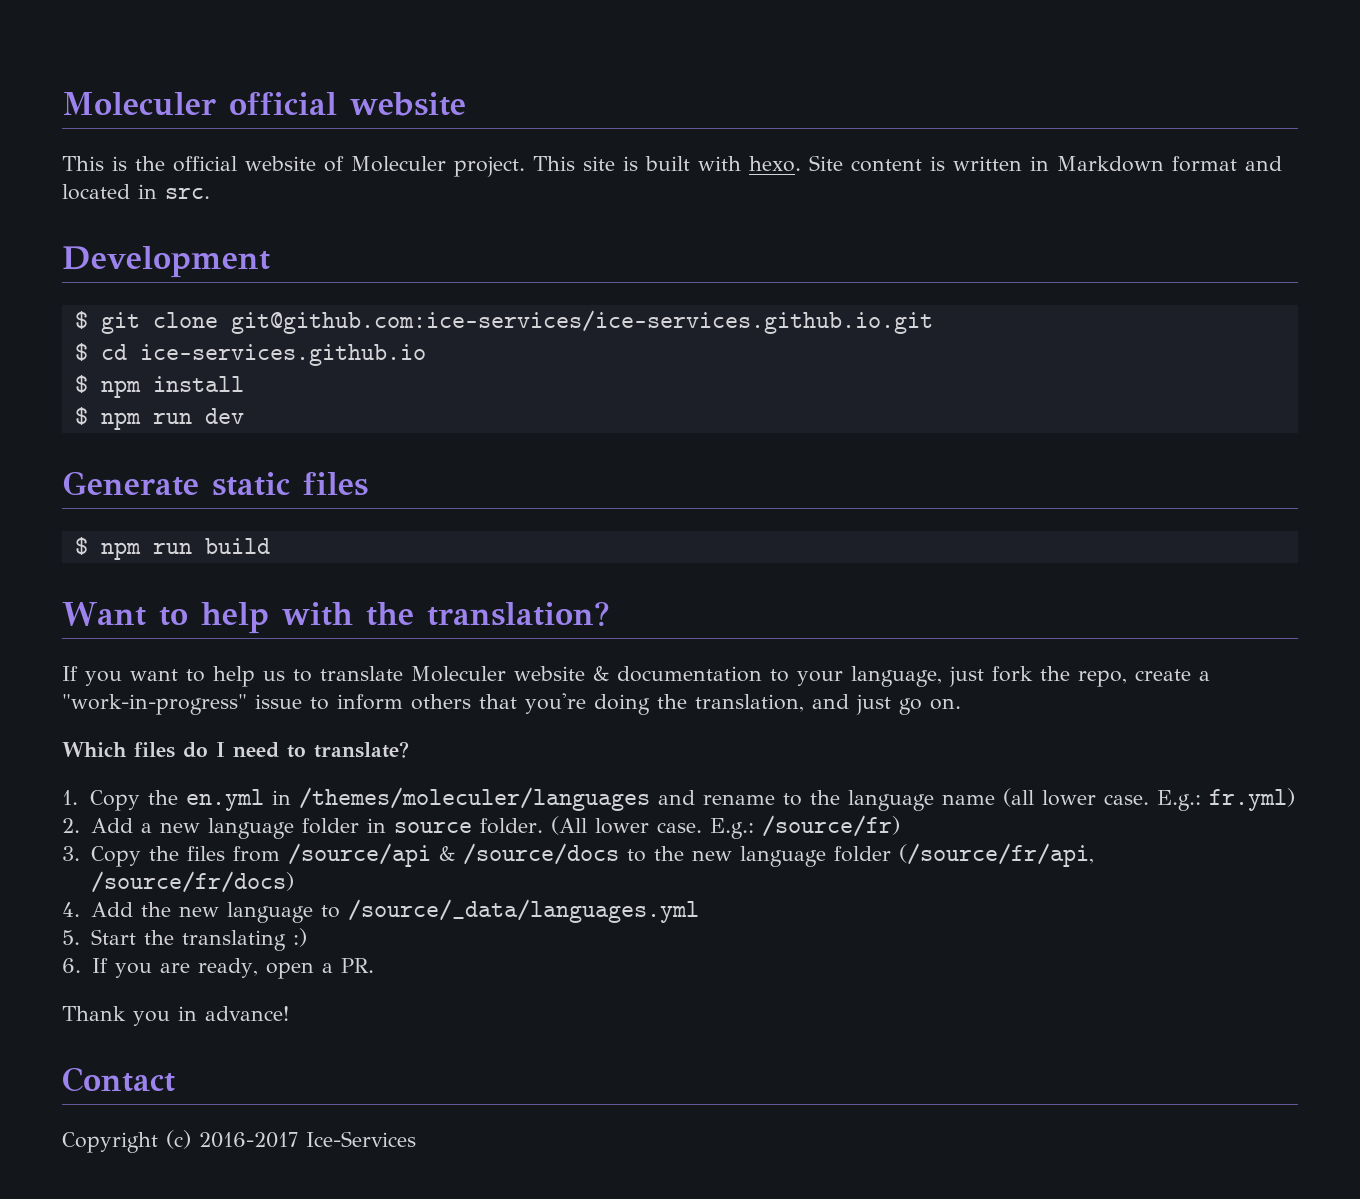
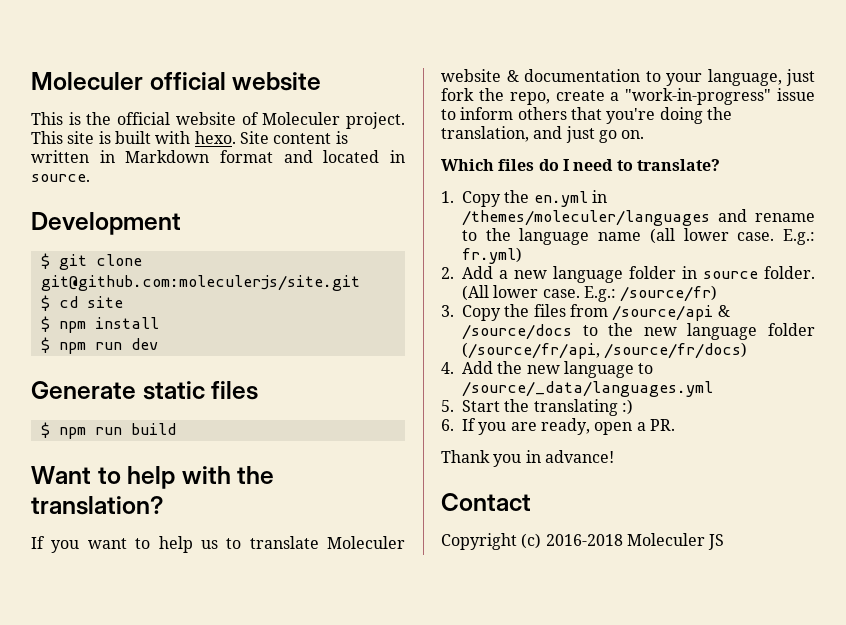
[165,188,210,199] src. -> [31,174,90,182] source.
[230,310,933,334] git@github.com:ice-services/ice-services.github.io.git -> [40,275,360,291] git@github.com:moleculerjs/site.git
[139,344,426,366] ice-services.github.io -> [86,296,123,308] site
[199,1131,416,1148] 2016-2017 Ice-Services -> [545,533,725,550] 2016-2018 Moleculer JS

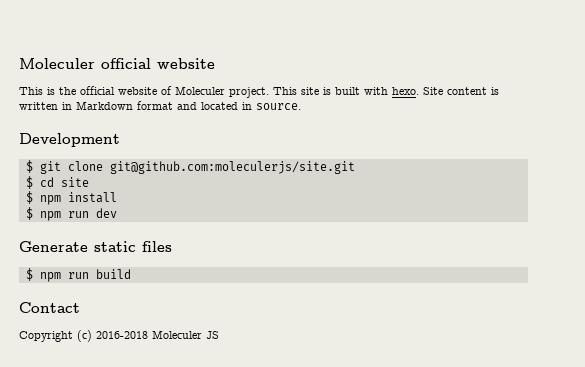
[31,466,275,489] [31,496,164,515] [31,536,405,553] [441,69,815,86] [441,88,815,105] [441,107,732,124] [441,126,645,143] [441,159,720,171] [441,190,607,207] [462,209,815,226] [462,228,815,245] [462,247,522,264] [441,266,815,283] [462,285,718,302] [441,304,730,321] [462,323,815,340] [462,342,748,359] [441,361,654,378] [462,381,713,397] [441,399,633,416] [441,418,675,435] [441,450,614,467] // Want to help with the translation? // If you want to help us to translate Moleculer website & documentation to your language, just fork the repo, create a "work-in-progress" issue to inform others that you're doing the translation, and just go on. // Which files do I need to translate? // 1. Copy the en.yml in /themes/moleculer/languages and rename to the language name (all lower case. E.g.: fr.yml) // 2. Add a new language folder in source folder. (All lower case. E.g.: /source/fr) // 3. Copy the files from /source/api & /source/docs to the new language folder (/source/fr/api, /source/fr/docs) // 4. Add the new language to /source/_data/languages.yml // 5. Start the translating :) // 6. If you are ready, open a PR. // Thank you in advance! -> (131, 274) none

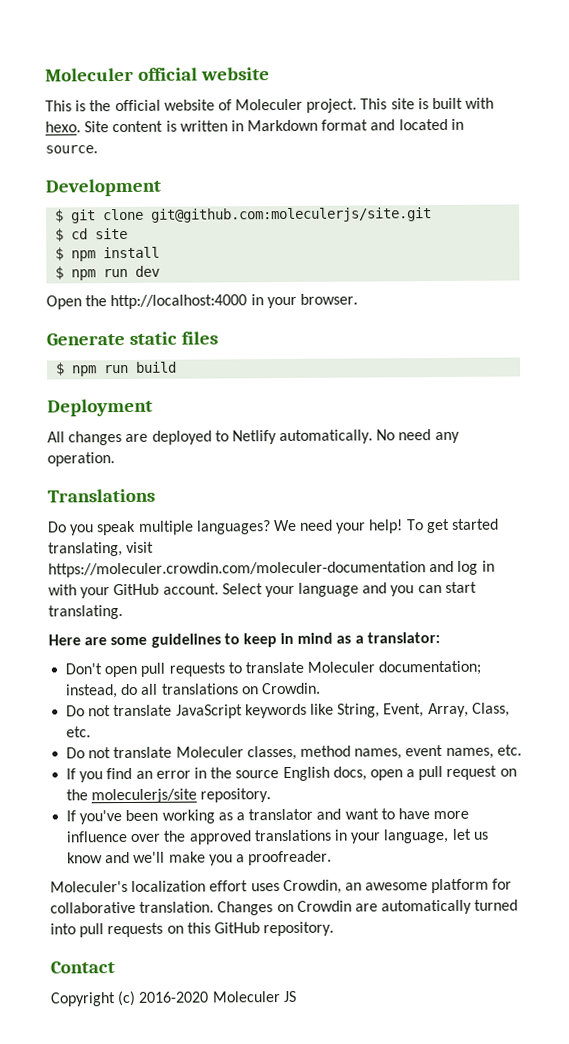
(117, 213) none -> [46,293,358,310] // Open the http://localhost:4000 in your browser.
(131, 274) none -> [47,398,153,417] [47,429,460,446] [47,452,115,467] [47,488,155,503] [47,518,500,536] [48,541,155,557] [48,560,495,578] [48,581,477,599] [48,605,123,620] [48,632,440,648] [65,660,482,678] [66,682,321,699] [66,702,510,719] [66,726,92,738] [66,744,522,761] [66,765,517,783] [66,788,272,804] [66,808,470,825] [66,828,489,845] [67,850,333,866] [50,878,513,895] [50,899,519,916] [50,921,335,938] // Deployment // All changes are deployed to Netlify automatically. No need any operation. // Translations // Do you speak multiple languages? We need your help! To get started translating, visit https://moleculer.crowdin.com/moleculer-documentation and log in with your GitHub account. Select your language and you can start translating. // Here are some guidelines to keep in mind as a translator: // Don't open pull requests to translate Moleculer documentation; instead, do all translations on Crowdin. // Do not translate JavaScript keywords like String, Event, Array, Class, etc. // Do not translate Moleculer classes, method names, event names, etc. // If you find an error in the source English docs, open a pull request on the moleculerjs/site repository. // If you've been working as a translator and want to have more influence over the approved translations in your language, let us know and we'll make you a proofreader. // Moleculer's localization effort uses Crowdin, an awesome platform for collaborative translation. Changes on Crowdin are automatically turned into pull requests on this GitHub repository.
[96,331,148,339] 2016-2018 -> [138,991,210,1003] 2016-2020

